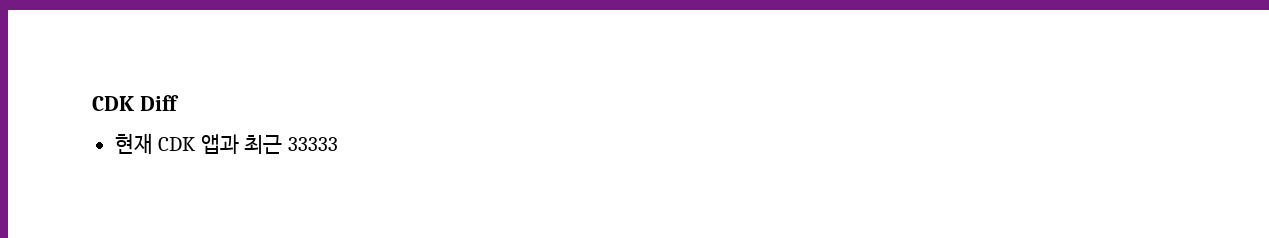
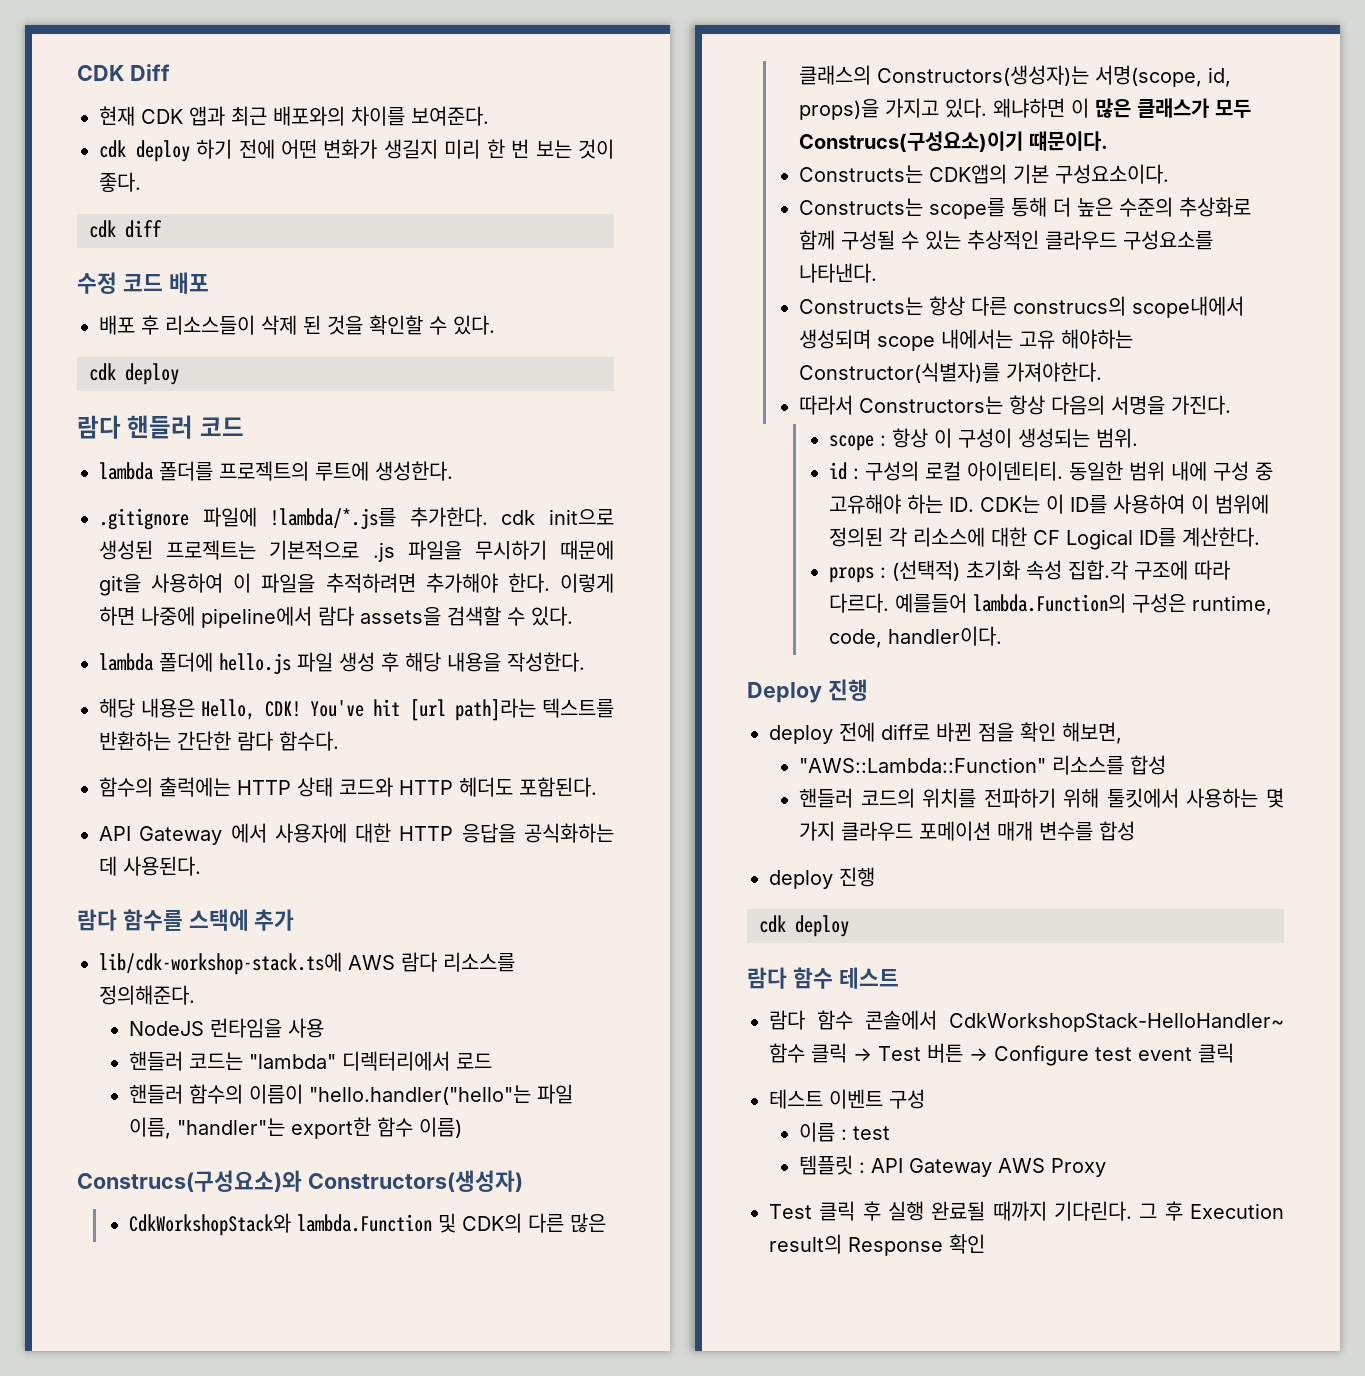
[287,137,338,151] 33333 -> [273,106,489,126] [99,139,614,162] [99,172,141,192] [89,220,162,238] [77,272,209,294] [99,315,495,335] [89,363,179,385] [77,415,244,439] [99,461,453,481] [99,507,614,530] [99,540,615,562] [99,573,614,596] [99,606,573,628] [99,652,585,675] [99,698,614,721] [99,731,339,751] [99,777,597,797] [99,823,614,845] [99,856,201,876] [77,909,295,931] [99,952,515,975] [99,985,195,1005] [129,1018,325,1038] [129,1051,493,1071] [129,1084,574,1105] [129,1117,463,1139] [77,1170,523,1192] [129,1213,607,1236] [799,65,1232,87] [799,98,1252,120] [799,131,1109,152] [799,164,1170,184] [799,197,1252,219] [799,230,1214,250] [799,263,878,283] [799,296,1245,318] [799,329,1134,351] [799,362,1103,383] [799,395,1232,415] [829,428,1139,451] [829,461,1274,481] [829,494,1270,514] [829,527,1261,550] [829,560,1231,583] [829,593,1273,615] [829,626,1003,648] [747,679,868,703] [769,722,1122,744] [799,755,1167,775] [799,788,1284,808] [799,821,1136,841] [769,867,875,889] [759,915,849,937] [747,967,899,989] [769,1010,1284,1032] [769,1043,1234,1066] [769,1089,925,1109] [799,1122,891,1142] [799,1155,1107,1177] [769,1201,1284,1221] [769,1234,985,1256] 배포와의 차이를 보여준다. // cdk deploy 하기 전에 어떤 변화가 생길지 미리 한 번 보는 것이 좋다. // cdk diff // 수정 코드 배포 // 배포 후 리소스들이 삭제 된 것을 확인할 수 있다. // cdk deploy // 람다 핸들러 코드 // lambda 폴더를 프로젝트의 루트에 생성한다. // .gitignore 파일에 !lambda/*.js를 추가한다. cdk init으로 생성된 프로젝트는 기본적으로 .js 파일을 무시하기 때문에 git을 사용하여 이 파일을 추적하려면 추가해야 한다. 이렇게 하면 나중에 pipeline에서 람다 assets을 검색할 수 있다. // lambda 폴더에 hello.js 파일 생성 후 해당 내용을 작성한다. // 해당 내용은 Hello, CDK! You've hit [url path]라는 텍스트를 반환하는 간단한 람다 함수다. // 함수의 출럭에는 HTTP 상태 코드와 HTTP 헤더도 포함된다. // API Gateway 에서 사용자에 대한 HTTP 응답을 공식화하는 데 사용된다. // 람다 함수를 스택에 추가 // lib/cdk-workshop-stack.ts에 AWS 람다 리소스를 정의해준다. // NodeJS 런타임을 사용 // 핸들러 코드는 "lambda" 디렉터리에서 로드 // 핸들러 함수의 이름이 "hello.handler("hello"는 파일 이름, "handler"는 export한 함수 이름) // Construcs(구성요소)와 Constructors(생성자) // CdkWorkshopStack와 lambda.Function 및 CDK의 다른 많은 클래스의 Constructors(생성자)는 서명(scope, id, props)을 가지고 있다. 왜냐하면 이 많은 클래스가 모두 Construcs(구성요소)이기 떄문이다. // Constructs는 CDK앱의 기본 구성요소이다. // Constructs는 scope를 통해 더 높은 수준의 추상화로 함께 구성될 수 있는 추상적인 클라우드 구성요소를 나타낸다. // Constructs는 항상 다른 construcs의 scope내에서 생성되며 scope 내에서는 고유 해야하는 Constructor(식별자)를 가져야한다. // 따라서 Constructors는 항상 다음의 서명을 가진다. // scope : 항상 이 구성이 생성되는 범위. // id : 구성의 로컬 아이덴티티. 동일한 범위 내에 구성 중 고유해야 하는 ID. CDK는 이 ID를 사용하여 이 범위에 정의된 각 리소스에 대한 CF Logical ID를 계산한다. // props : (선택적) 초기화 속성 집합.각 구조에 따라 다르다. 예를들어 lambda.Function의 구성은 runtime, code, handler이다. // Deploy 진행 // deploy 전에 diff로 바뀐 점을 확인 해보면, // "AWS::Lambda::Function" 리소스를 합성 // 핸들러 코드의 위치를 전파하기 위해 툴킷에서 사용하는 몇 가지 클라우드 포메이션 매개 변수를 합성 // deploy 진행 // cdk deploy // 람다 함수 테스트 // 람다 함수 콘솔에서 CdkWorkshopStack-HelloHandler~ 함수 클릭 → Test 버튼 → Configure test event 클릭 // 테스트 이벤트 구성 // 이름 : test // 템플릿 : API Gateway AWS Proxy // Test 클릭 후 실행 완료될 때까지 기다린다. 그 후 Execution result의 Response 확인

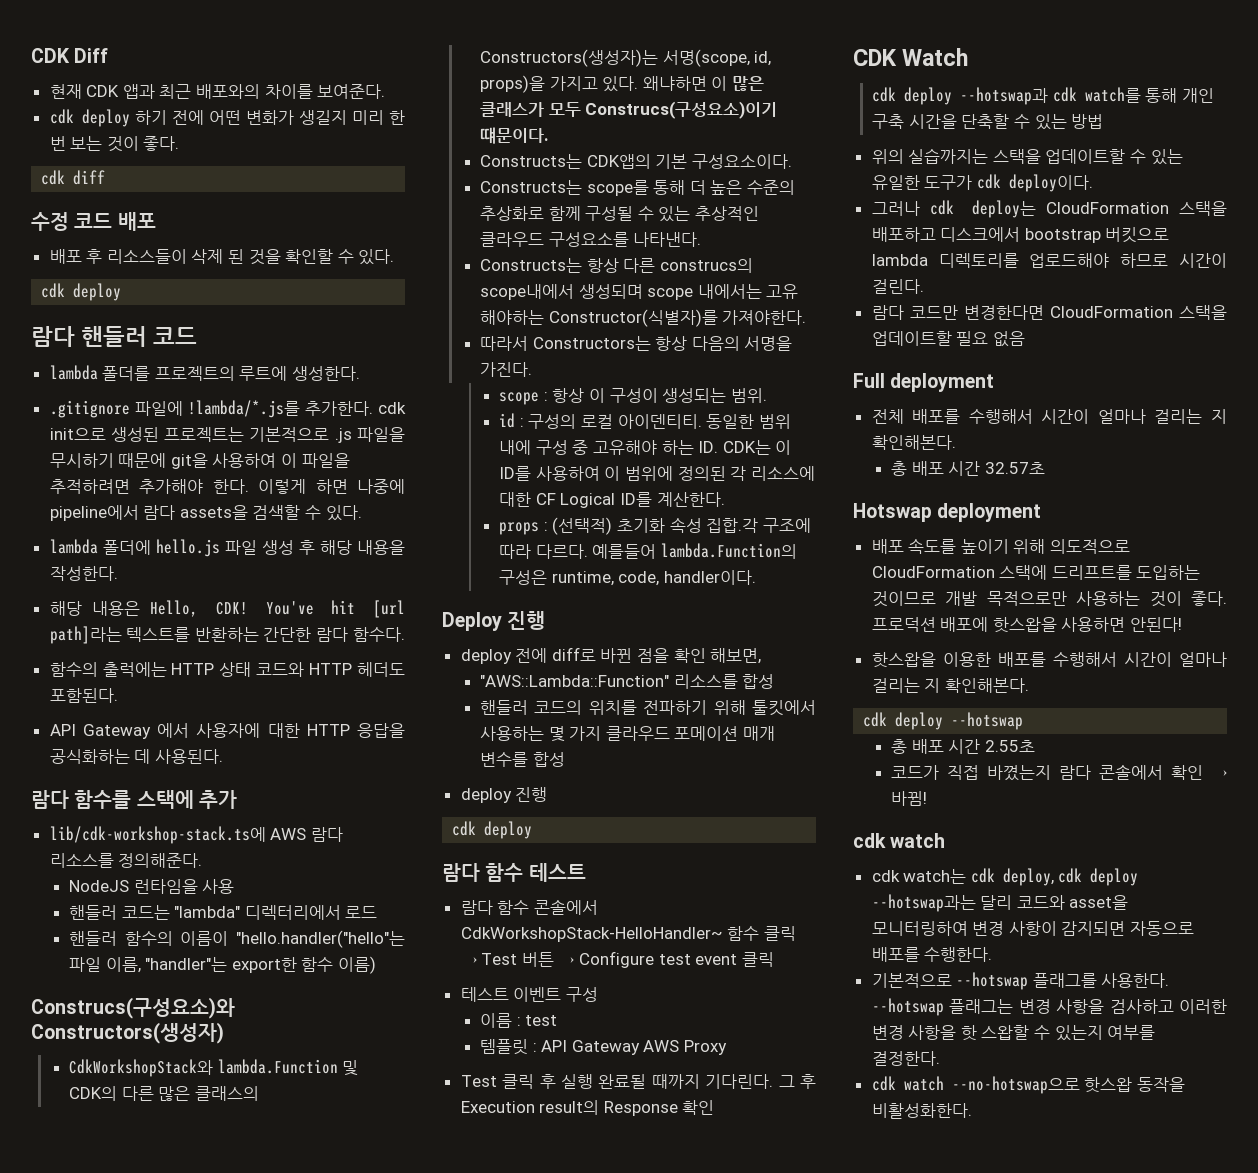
(985, 1244) none -> [853,48,969,66] [872,87,1215,105] [872,114,1104,130] [871,148,1183,165] [871,174,1093,192] [871,200,1227,218] [871,227,1170,243] [871,253,1227,268] [871,279,924,294] [871,305,1227,320] [871,331,1025,347] [853,373,995,392] [871,409,1227,424] [871,435,956,450] [890,461,1045,476] [853,503,1042,522] [871,538,1131,554] [871,565,1201,580] [871,591,1227,607] [871,617,1183,633] [871,652,1227,668] [871,678,1029,693] [863,712,1024,730] [890,739,1035,754] [890,764,1227,781] [890,791,927,806] [853,833,946,848] [871,868,1139,886] [871,894,1129,912] [871,921,1195,936] [871,947,993,962] [871,972,1170,990] [871,998,1227,1016] [871,1025,1156,1041] [871,1051,940,1066] [871,1076,1185,1094] [871,1103,972,1119] // CDK Watch // cdk deploy --hotswap과 cdk watch를 통해 개인 구축 시간을 단축할 수 있는 방법 // 위의 실습까지는 스택을 업데이트할 수 있는 유일한 도구가 cdk deploy이다. // 그러나 cdk deploy는 CloudFormation 스택을 배포하고 디스크에서 bootstrap 버킷으로 lambda 디렉토리를 업로드해야 하므로 시간이 걸린다. // 람다 코드만 변경한다면 CloudFormation 스택을 업데이트할 필요 없음 // Full deployment // 전체 배포를 수행해서 시간이 얼마나 걸리는 지 확인해본다. // 총 배포 시간 32.57초 // Hotswap deployment // 배포 속도를 높이기 위해 의도적으로 CloudFormation 스택에 드리프트를 도입하는 것이므로 개발 목적으로만 사용하는 것이 좋다. 프로덕션 배포에 핫스왑을 사용하면 안된다! // 핫스왑을 이용한 배포를 수행해서 시간이 얼마나 걸리는 지 확인해본다. // cdk deploy --hotswap // 총 배포 시간 2.55초 // 코드가 직접 바꼈는지 람다 콘솔에서 확인 → 바뀜! // cdk watch // cdk watch는 cdk deploy, cdk deploy --hotswap과는 달리 코드와 asset을 모니터링하여 변경 사항이 감지되면 자동으로 배포를 수행한다. // 기본적으로 --hotswap 플래그를 사용한다. --hotswap 플래그는 변경 사항을 검사하고 이러한 변경 사항을 핫 스왑할 수 있는지 여부를 결정한다. // cdk watch --no-hotswap으로 핫스왑 동작을 비활성화한다.

